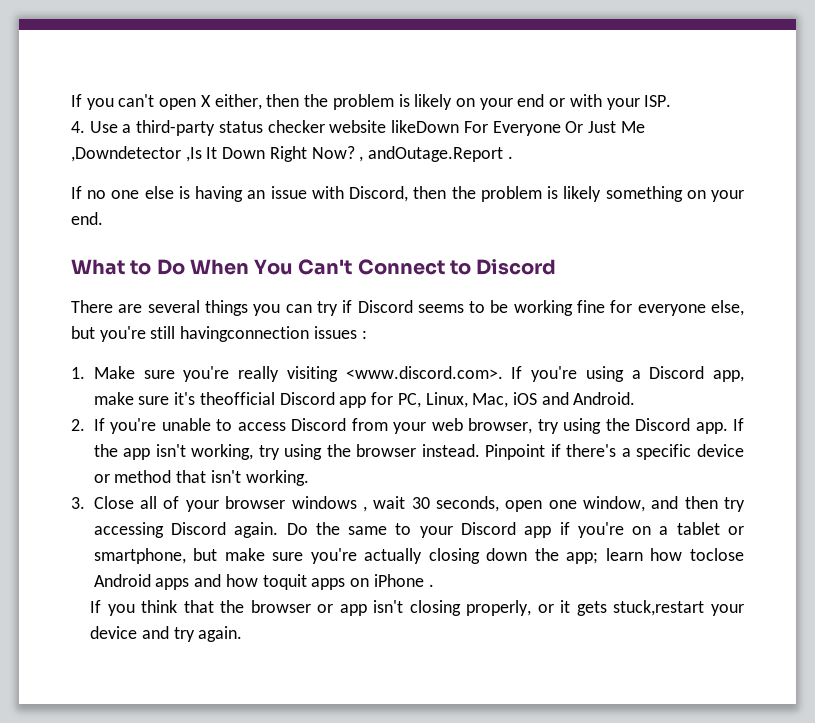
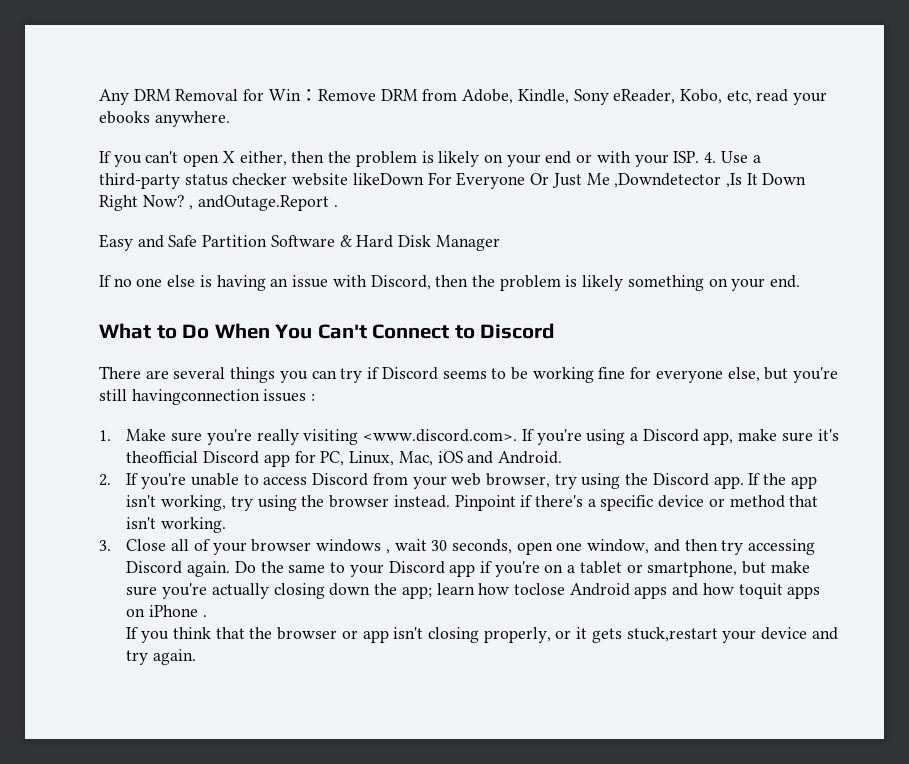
(71, 100) none -> [99,89,828,105] [99,111,230,127] Any DRM Removal for Win：Remove DRM from Adobe, Kindle, Sony eReader, Kobo, etc, read your ebooks anywhere. //
(672, 101) // -> (700, 157) none
(513, 157) none -> [99,234,500,251] // Easy and Safe Partition Software & Hard Disk Manager

